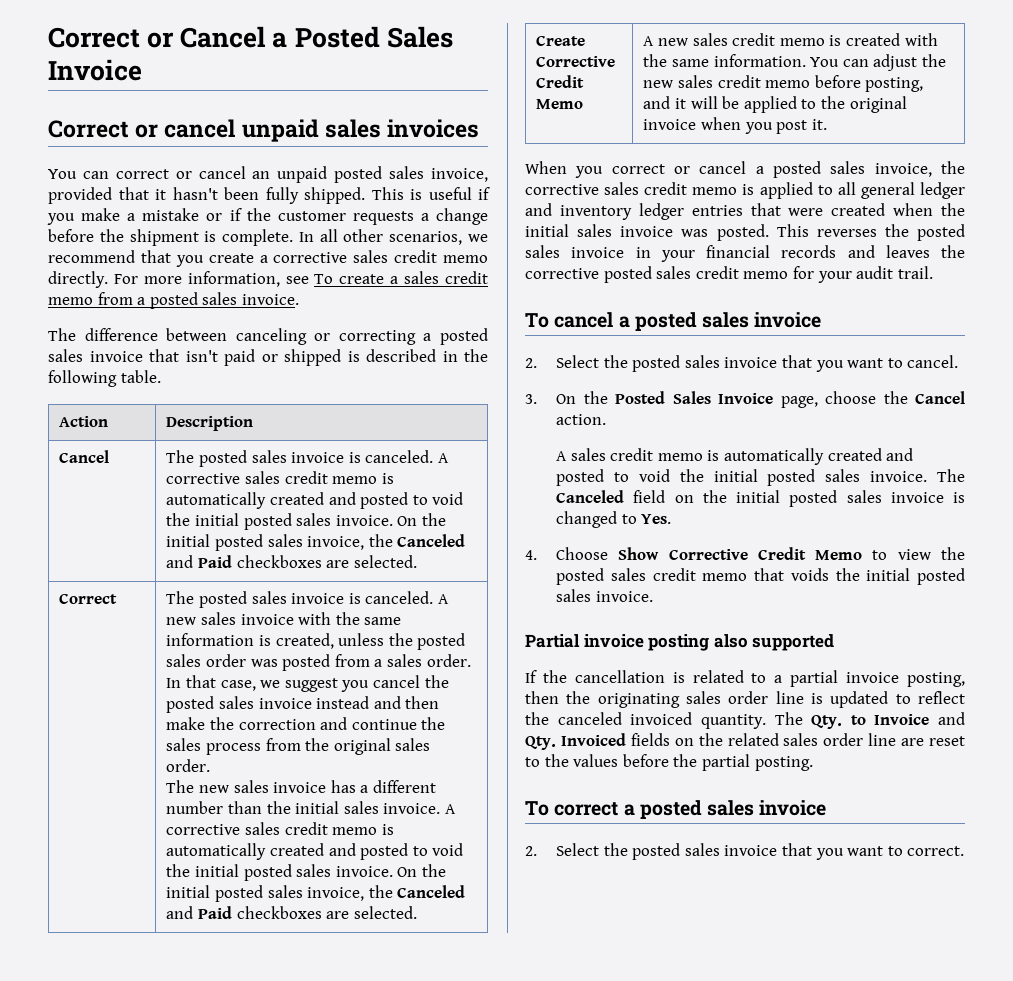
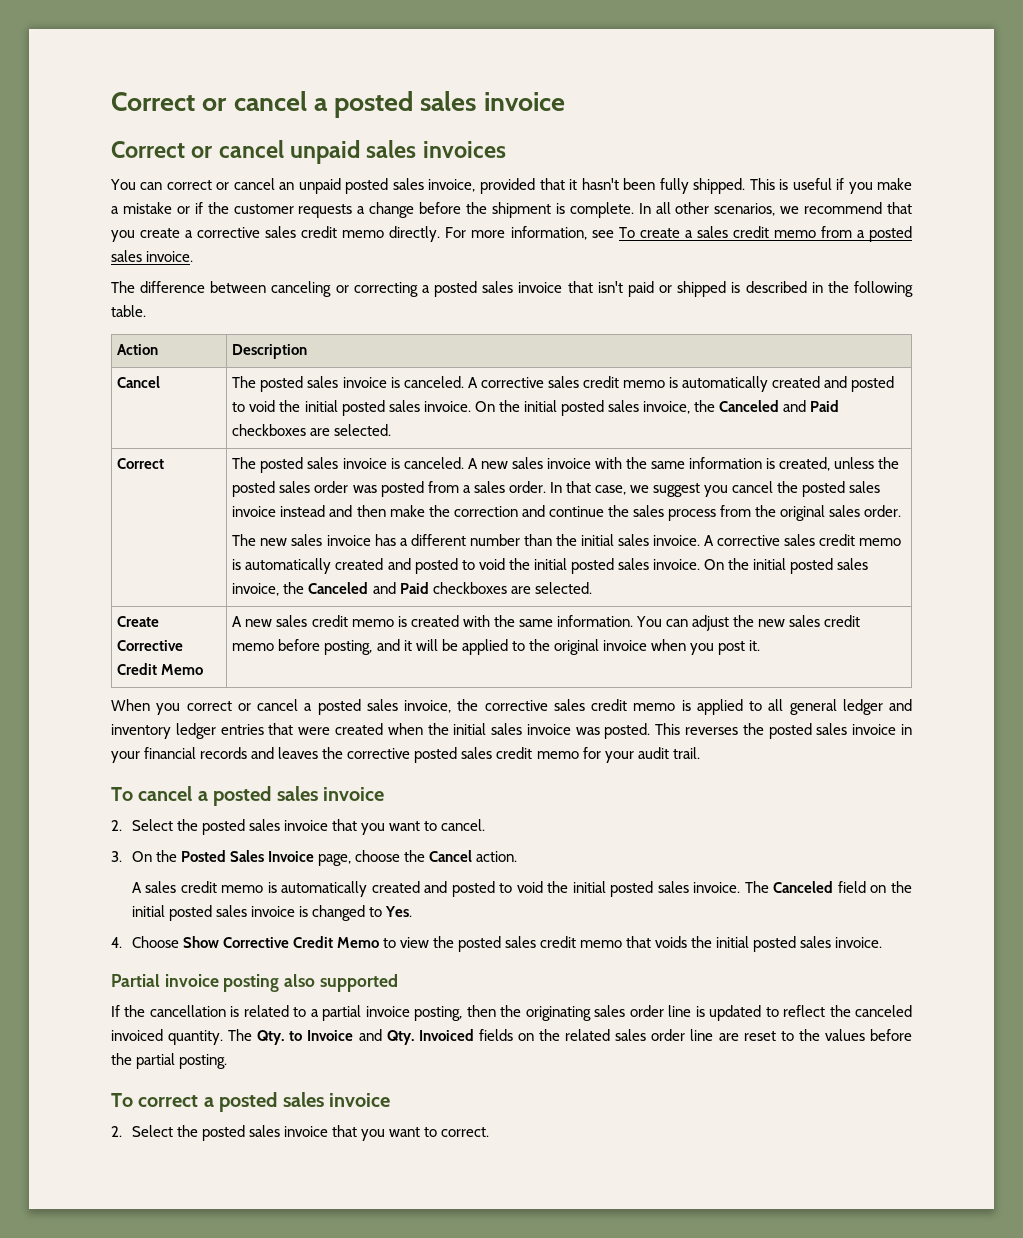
[48,26,453,48] [48,59,142,81] Correct or Cancel a Posted Sales Invoice -> [111,91,565,118] Correct or cancel a posted sales invoice

